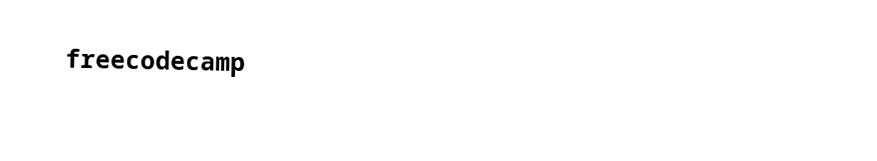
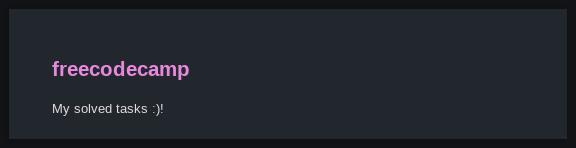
(246, 63) none -> [52,104,164,116] // My solved tasks :)!

